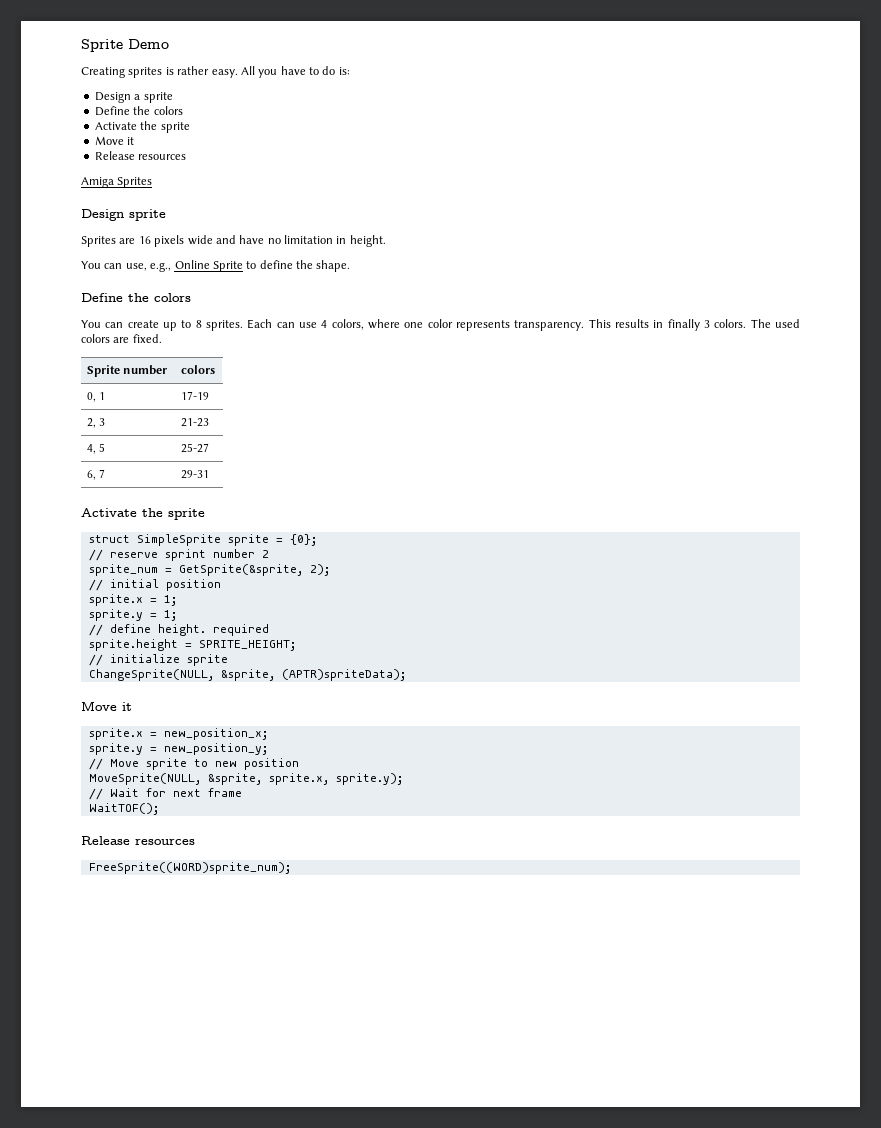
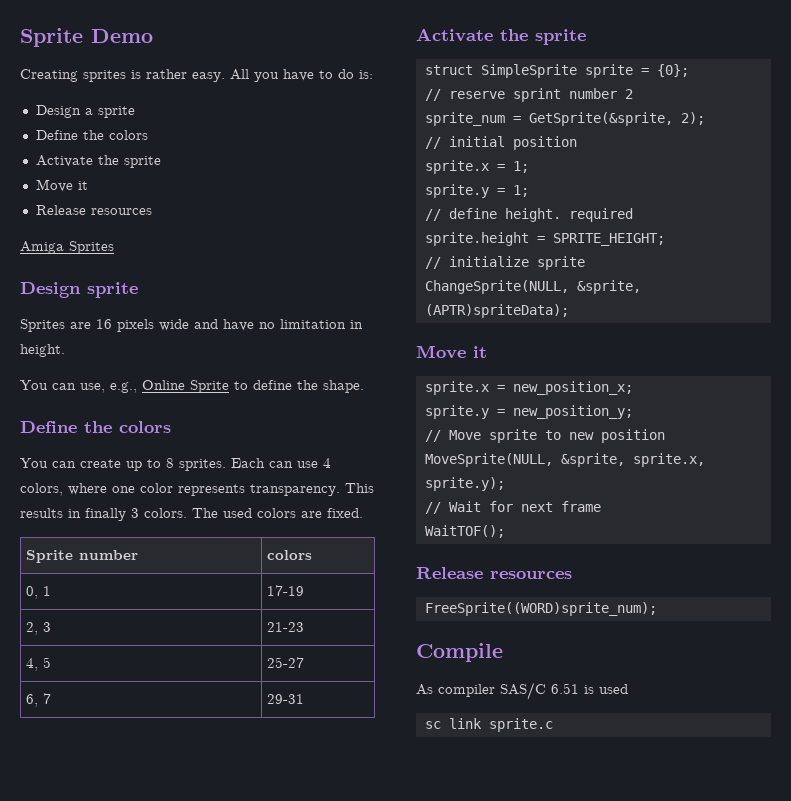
(291, 868) none -> [416,643,503,662] [416,682,628,700] [424,718,553,732] // Compile // As compiler SAS/C 6.51 is used // sc link sprite.c

